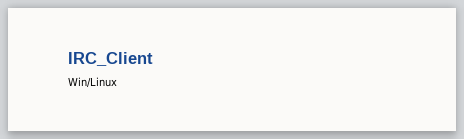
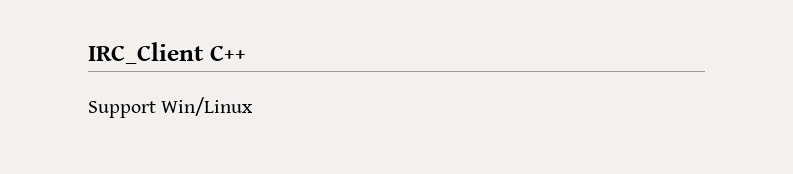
(153, 59) // -> [209,45,246,61] [88,101,156,118] C++ // Support

